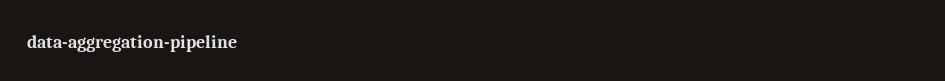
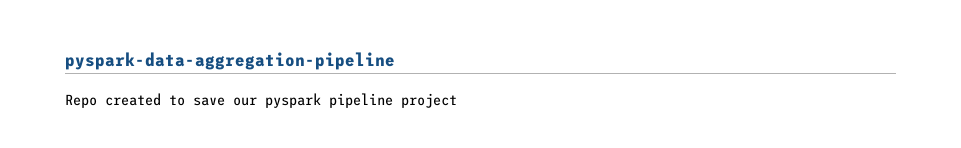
[27,35,237,52] data-aggregation-pipeline -> [65,52,395,70] [65,93,457,108] pyspark-data-aggregation-pipeline // Repo created to save our pyspark pipeline project

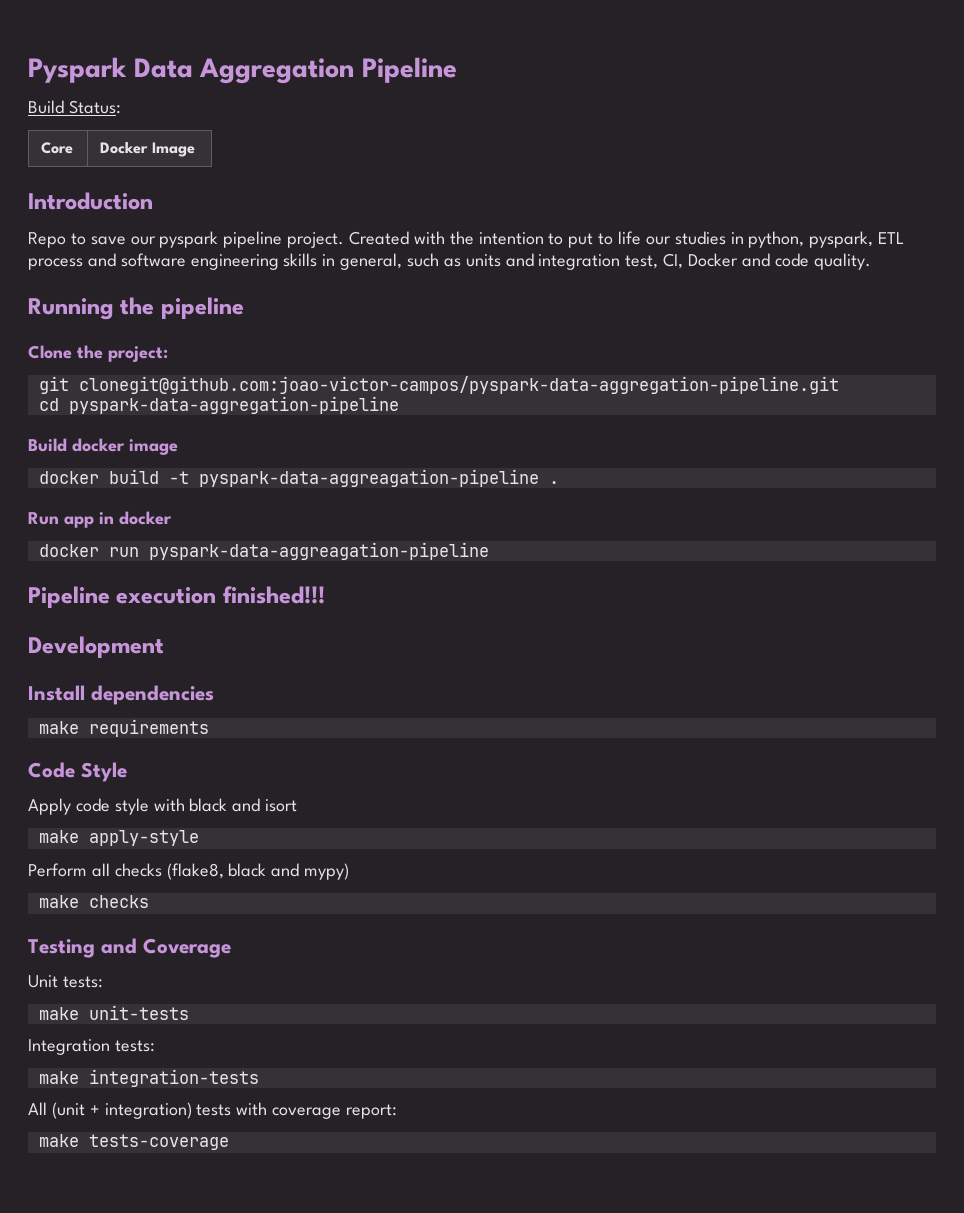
[65,52,395,70] pyspark-data-aggregation-pipeline -> [28,57,457,84] [28,100,121,114] [41,142,74,154] [100,142,195,157] [28,192,153,210] Pyspark Data Aggregation Pipeline // Build Status: // Core | Docker Image // Introduction
[105,93,161,106] created -> (66, 240) none
[401,93,457,108] project -> [287,231,905,248] [28,253,871,270] [28,297,244,320] [28,345,168,362] [38,376,839,394] [38,396,399,414] [28,438,178,455] [38,469,559,487] [28,511,172,528] [38,542,489,560] [28,586,325,608] [28,636,164,658] [28,685,214,705] [38,719,209,737] [28,762,127,782] [28,798,298,815] [38,830,199,846] [28,863,350,880] [38,895,149,908] [28,938,231,958] [28,975,103,988] [38,1005,189,1020] [28,1039,155,1055] [38,1069,259,1087] [28,1102,398,1119] [38,1134,229,1150] project. Created with the intention to put to life our studies in python, pyspark, ETL process and software engineering skills in general, such as units and integration test, CI, Docker and code quality. // Running the pipeline // Clone the project: // git clonegit@github.com:joao-victor-campos/pyspark-data-aggregation-pipeline.git // cd pyspark-data-aggregation-pipeline // Build docker image // docker build -t pyspark-data-aggreagation-pipeline . // Run app in docker // docker run pyspark-data-aggreagation-pipeline // Pipeline execution finished!!! // Development // Install dependencies // make requirements // Code Style // Apply code style with black and isort // make apply-style // Perform all checks (flake8, black and mypy) // make checks // Testing and Coverage // Unit tests: // make unit-tests // Integration tests: // make integration-tests // All (unit + integration) tests with coverage report: // make tests-coverage

